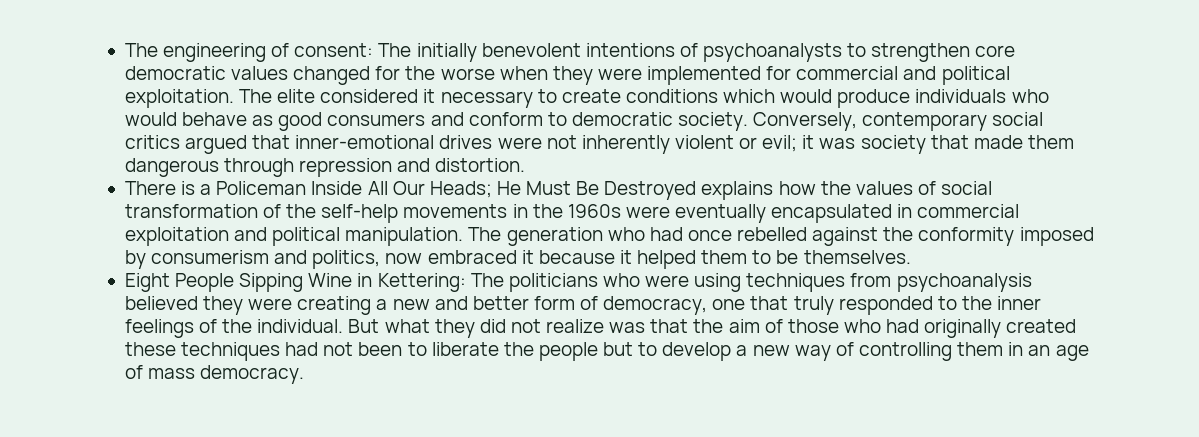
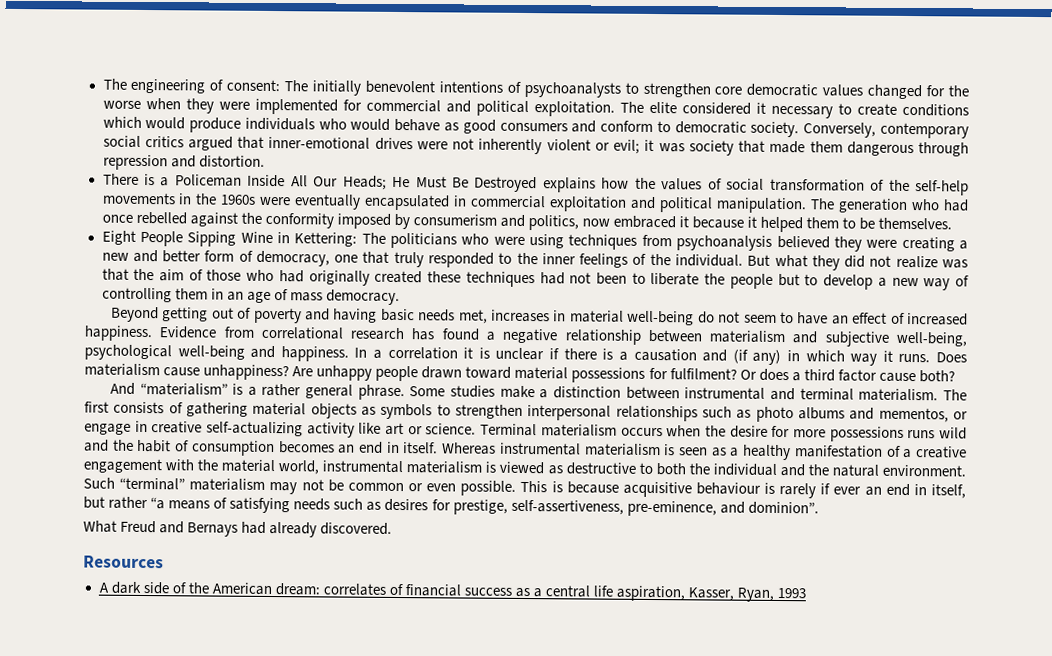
(305, 374) none -> [110,306,969,326] [84,325,968,347] [84,344,967,366] [84,363,955,383] [109,382,968,402] [84,401,969,423] [84,420,968,442] [84,439,967,461] [83,458,966,477] [83,477,966,499] [83,496,819,517] [83,520,393,538] [83,555,164,569] [98,581,807,602] // Beyond getting out of poverty and having basic needs met, increases in material well-being do not seem to have an effect of increased happiness. Evidence from correlational research has found a negative relationship between materialism and subjective well-being, psychological well-being and happiness. In a correlation it is unclear if there is a causation and (if any) in which way it runs. Does materialism cause unhappiness? Are unhappy people drawn toward material possessions for fulfilment? Or does a third factor cause both? // And “materialism” is a rather general phrase. Some studies make a distinction between instrumental and terminal materialism. The first consists of gathering material objects as symbols to strengthen interpersonal relationships such as photo albums and mementos, or engage in creative self-actualizing activity like art or science. Terminal materialism occurs when the desire for more possessions runs wild and the habit of consumption becomes an end in itself. Whereas instrumental materialism is seen as a healthy manifestation of a creative engagement with the material world, instrumental materialism is viewed as destructive to both the individual and the natural environment. Such “terminal” materialism may not be common or even possible. This is because acquisitive behaviour is rarely if ever an end in itself, but rather “a means of satisfying needs such as desires for prestige, self-assertiveness, pre-eminence, and dominion”. // What Freud and Bernays had already discovered. // Resources // A dark side of the American dream: correlates of financial success as a central life aspiration, Kasser, Ryan, 1993

